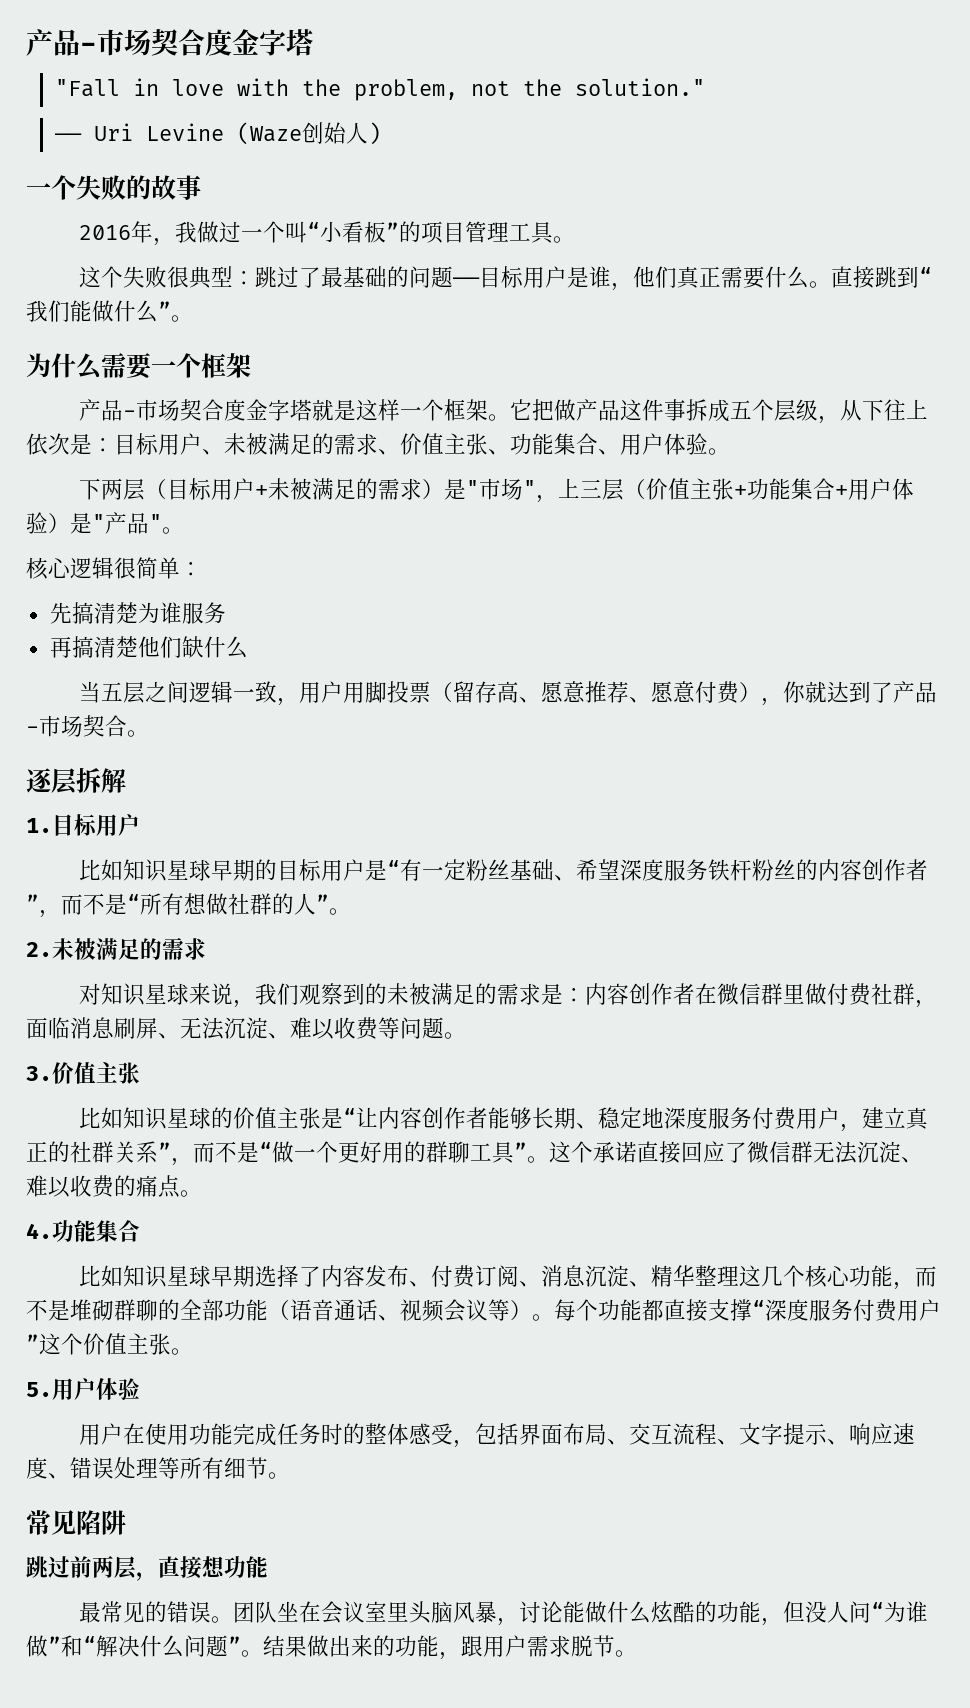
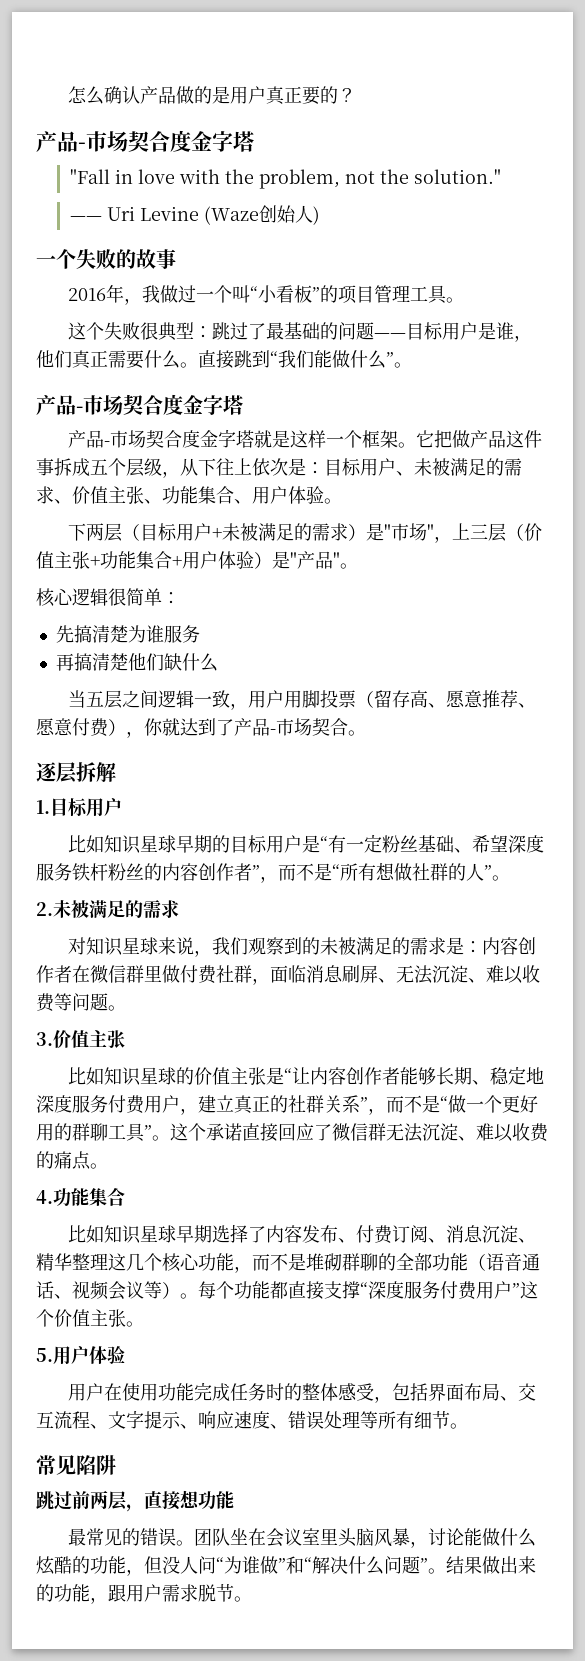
(26, 42) none -> [68,86,357,105] 怎么确认产品做的是用户真正要的？ //
[26,353,251,380] 为什么需要一个框架 -> [36,394,243,415] 产品-市场契合度金字塔

